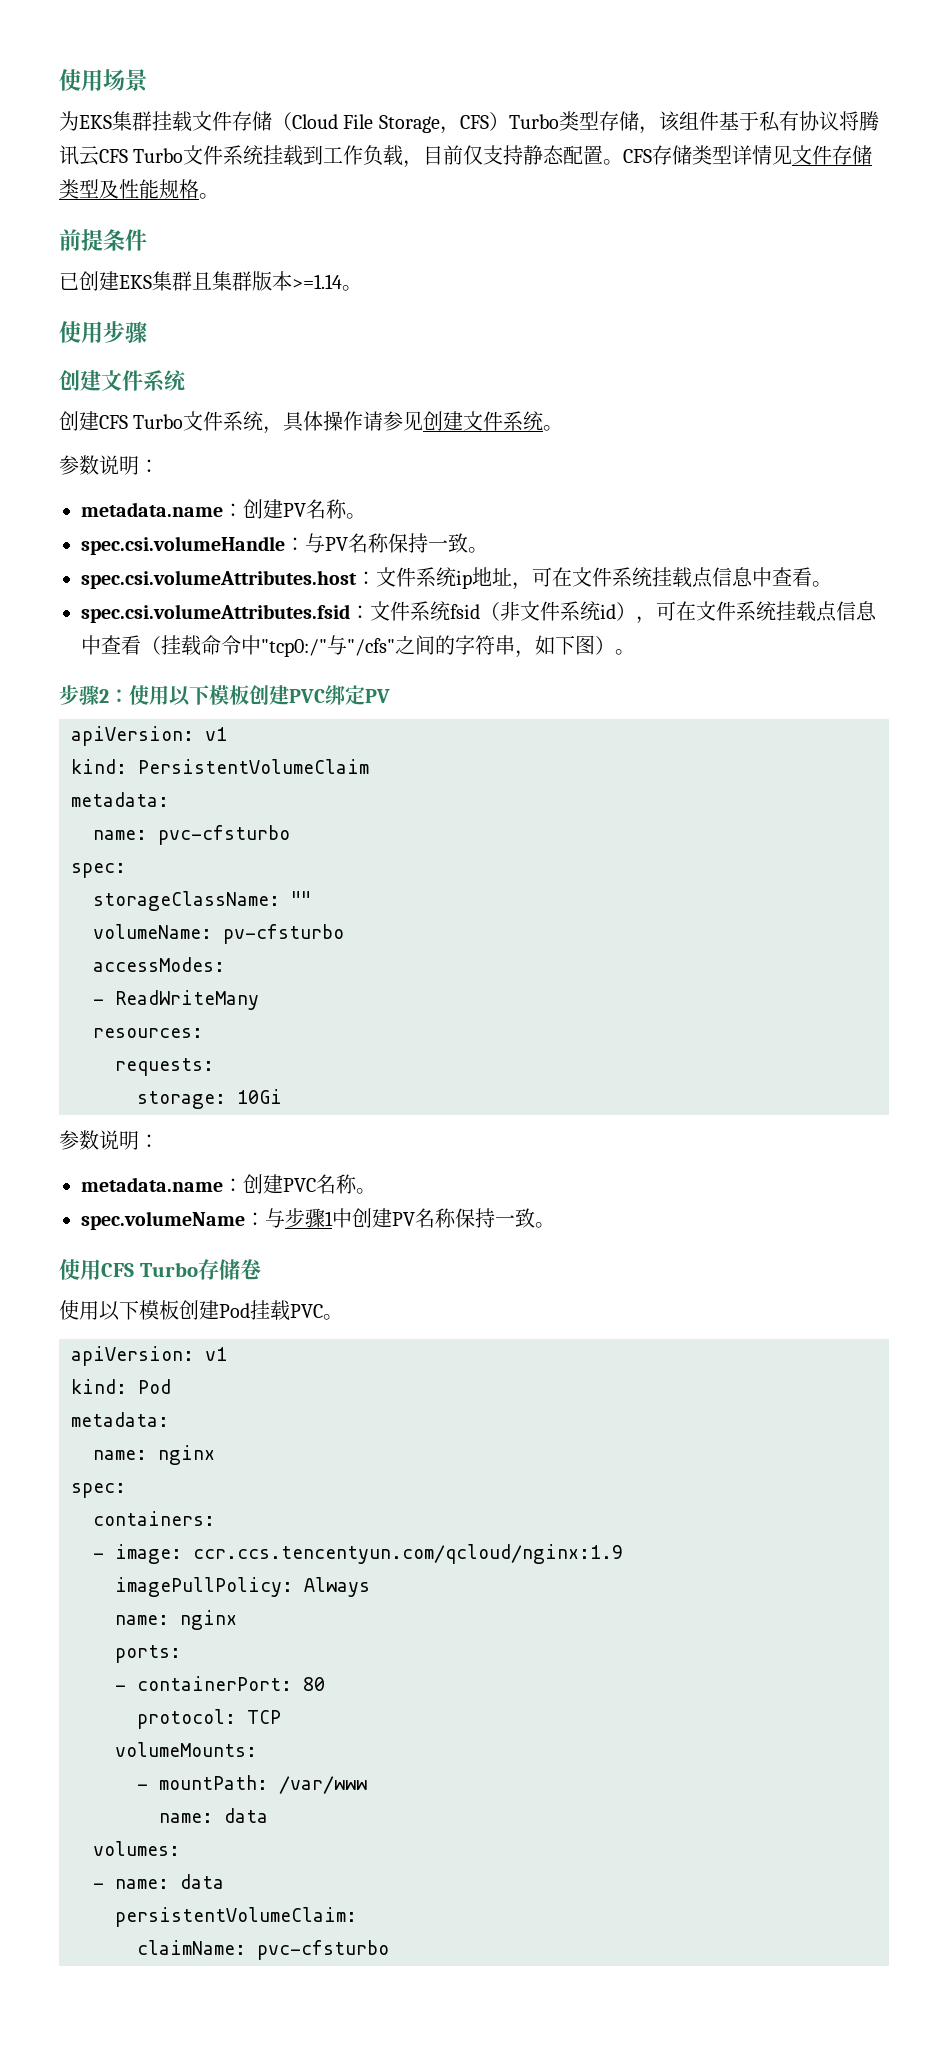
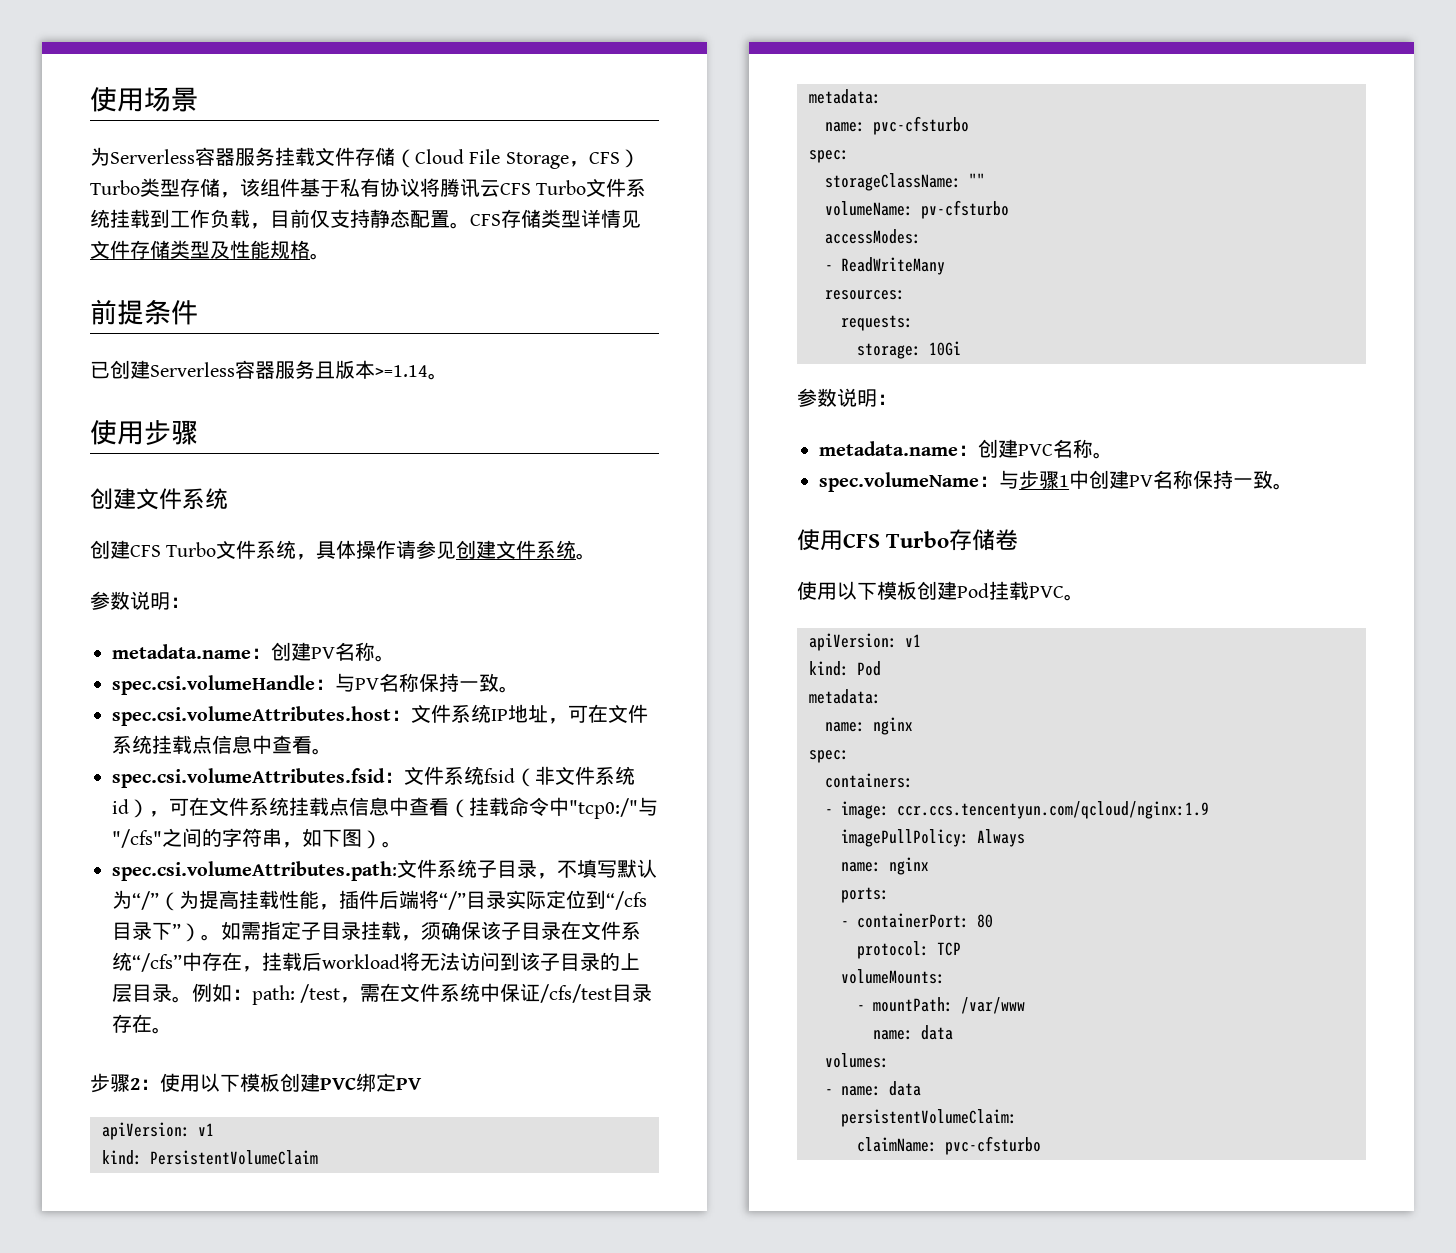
[79,111,152,131] EKS集群 -> [110,147,275,166] Serverless容器服务
[119,271,252,291] EKS集群且集群 -> [150,360,335,379] Serverless容器服务且
[456,570,472,589] ip -> [491,709,508,721] IP
(635, 652) none -> [112,859,657,881] [112,890,647,911] [112,921,641,942] [112,952,640,972] [112,983,653,1005] [112,1014,172,1034] // spec.csi.volumeAttributes.path:文件系统子目录，不填写默认为“/”（为提高挂载性能，插件后端将“/”目录实际定位到“/cfs目录下”）。如需指定子目录挂载，须确保该子目录在文件系统“/cfs”中存在，挂载后workload将无法访问到该子目录的上层目录。例如：path: /test，需在文件系统中保证/cfs/test目录存在。

